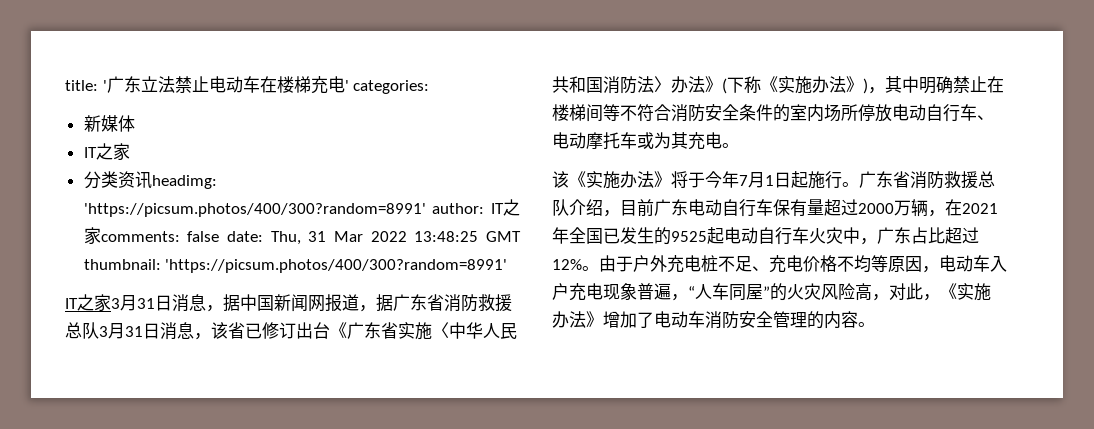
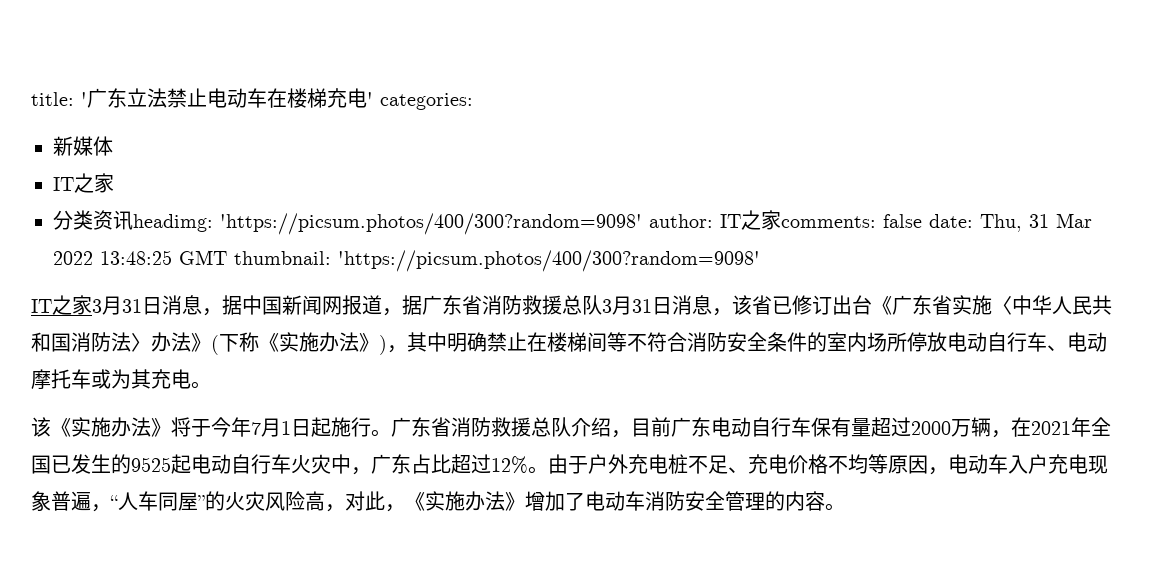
[83,203,426,217] 'https://picsum.photos/400/300?random=8991' -> [220,213,642,235] 'https://picsum.photos/400/300?random=9098'
[165,259,508,273] 'https://picsum.photos/400/300?random=8991' -> [338,250,760,272] 'https://picsum.photos/400/300?random=9098'

